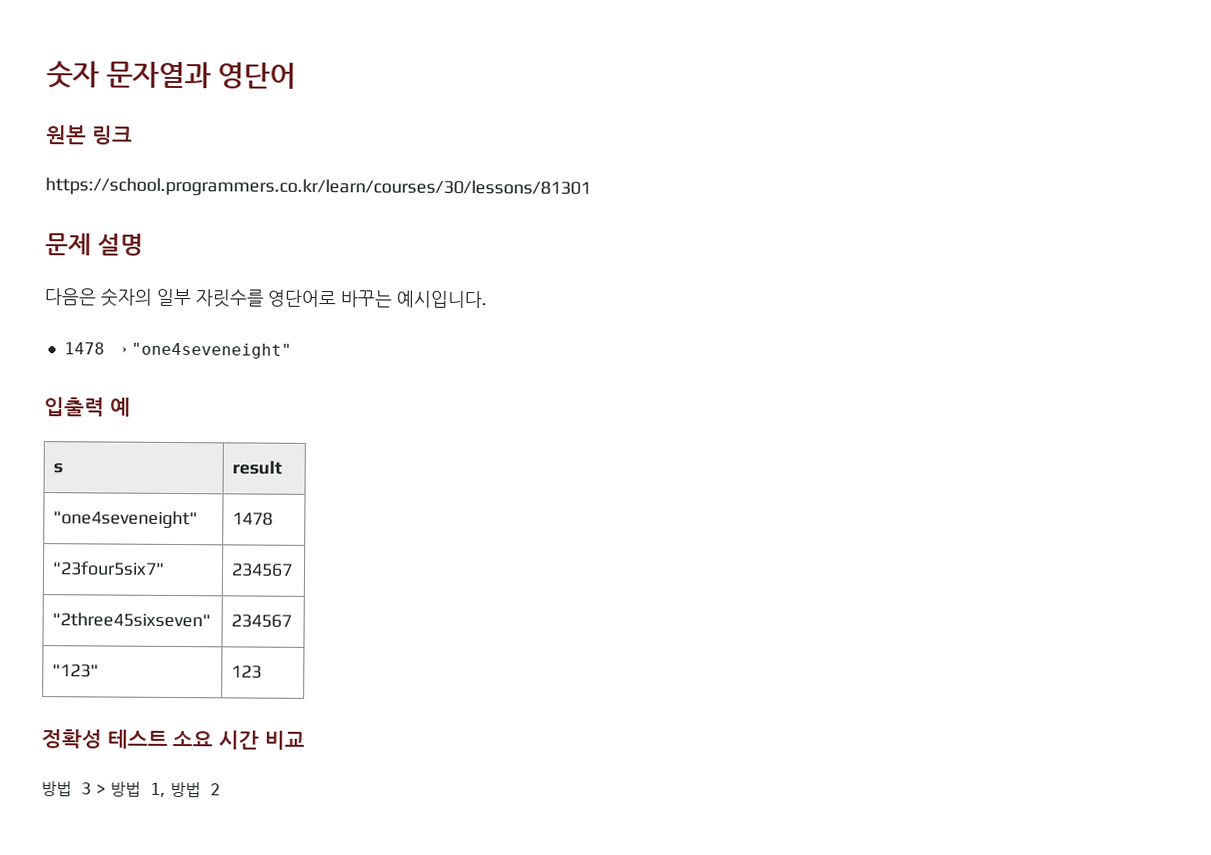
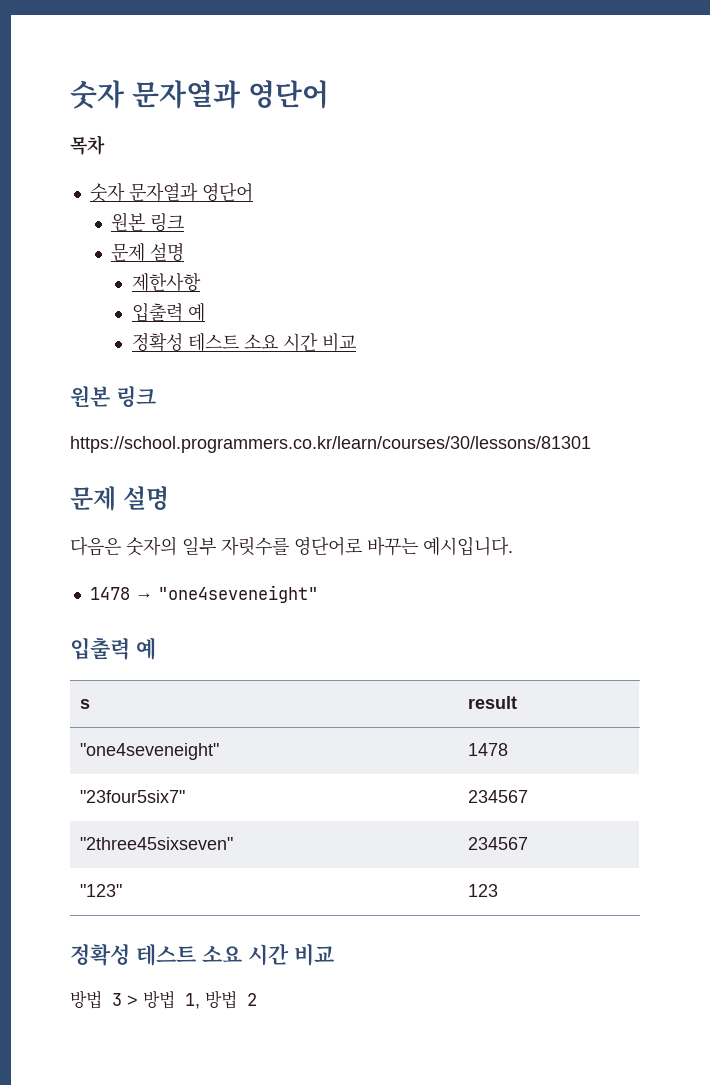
[46,61,297,89] 숫자 문자열과 영단어 -> [70,80,329,109] [70,135,105,155] [89,182,253,202] [110,212,184,232] [110,242,184,262] [131,273,201,292] [131,303,205,322] [131,333,356,352] 숫자 문자열과 영단어 // 목차 // 숫자 문자열과 영단어 // 원본 링크 // 문제 설명 // 제한사항 // 입출력 예 // 정확성 테스트 소요 시간 비교

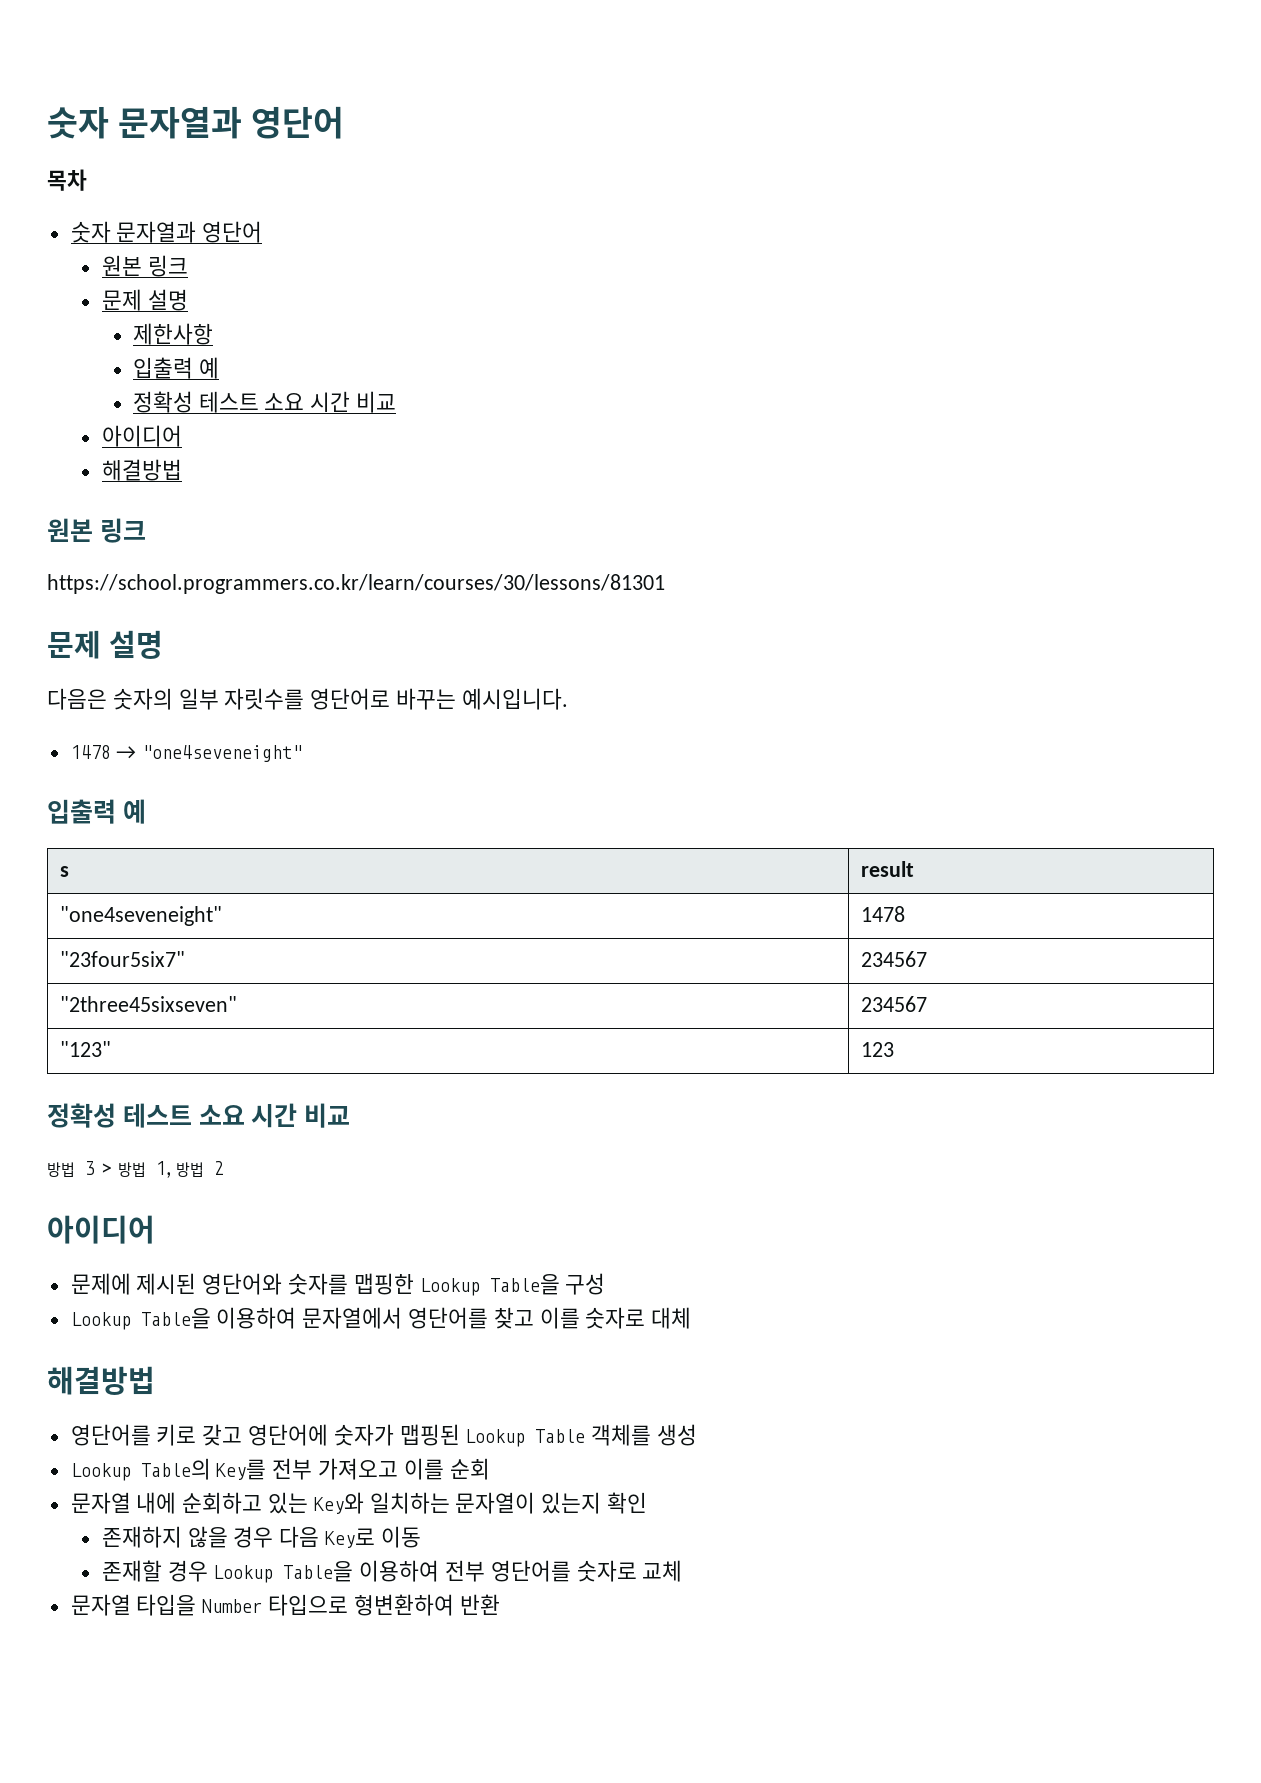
(356, 342) none -> [101,425,182,447] [101,459,182,481] // 아이디어 // 해결방법
(257, 999) none -> [47,1215,155,1244] [70,1273,606,1296] [70,1307,692,1330] [47,1366,155,1395] [70,1424,698,1447] [70,1458,490,1481] [70,1492,648,1514] [101,1526,421,1548] [101,1560,683,1583] [70,1594,500,1616] // 아이디어 // 문제에 제시된 영단어와 숫자를 맵핑한 Lookup Table을 구성 // Lookup Table을 이용하여 문자열에서 영단어를 찾고 이를 숫자로 대체 // 해결방법 // 영단어를 키로 갖고 영단어에 숫자가 맵핑된 Lookup Table 객체를 생성 // Lookup Table의 Key를 전부 가져오고 이를 순회 // 문자열 내에 순회하고 있는 Key와 일치하는 문자열이 있는지 확인 // 존재하지 않을 경우 다음 Key로 이동 // 존재할 경우 Lookup Table을 이용하여 전부 영단어를 숫자로 교체 // 문자열 타입을 Number 타입으로 형변환하여 반환

